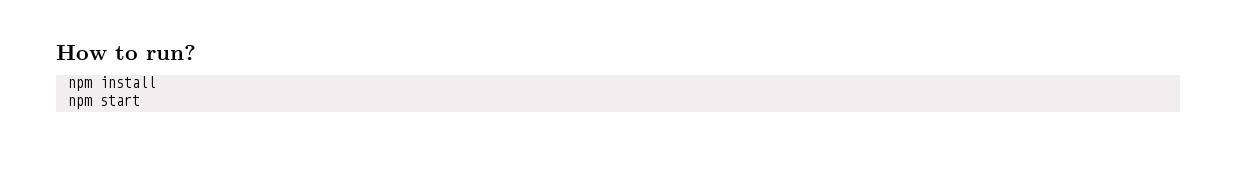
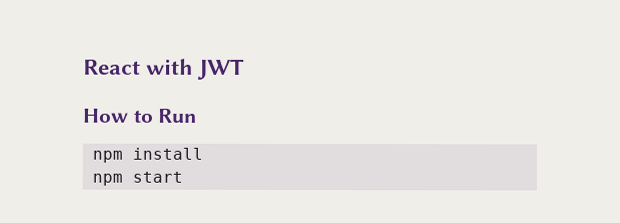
(56, 52) none -> [83,58,246,80] React with JWT //
[146,45,196,60] run? -> [157,108,199,123] Run

